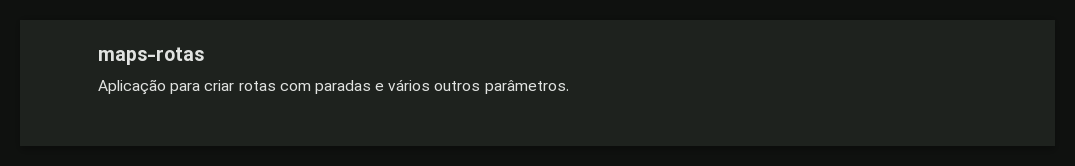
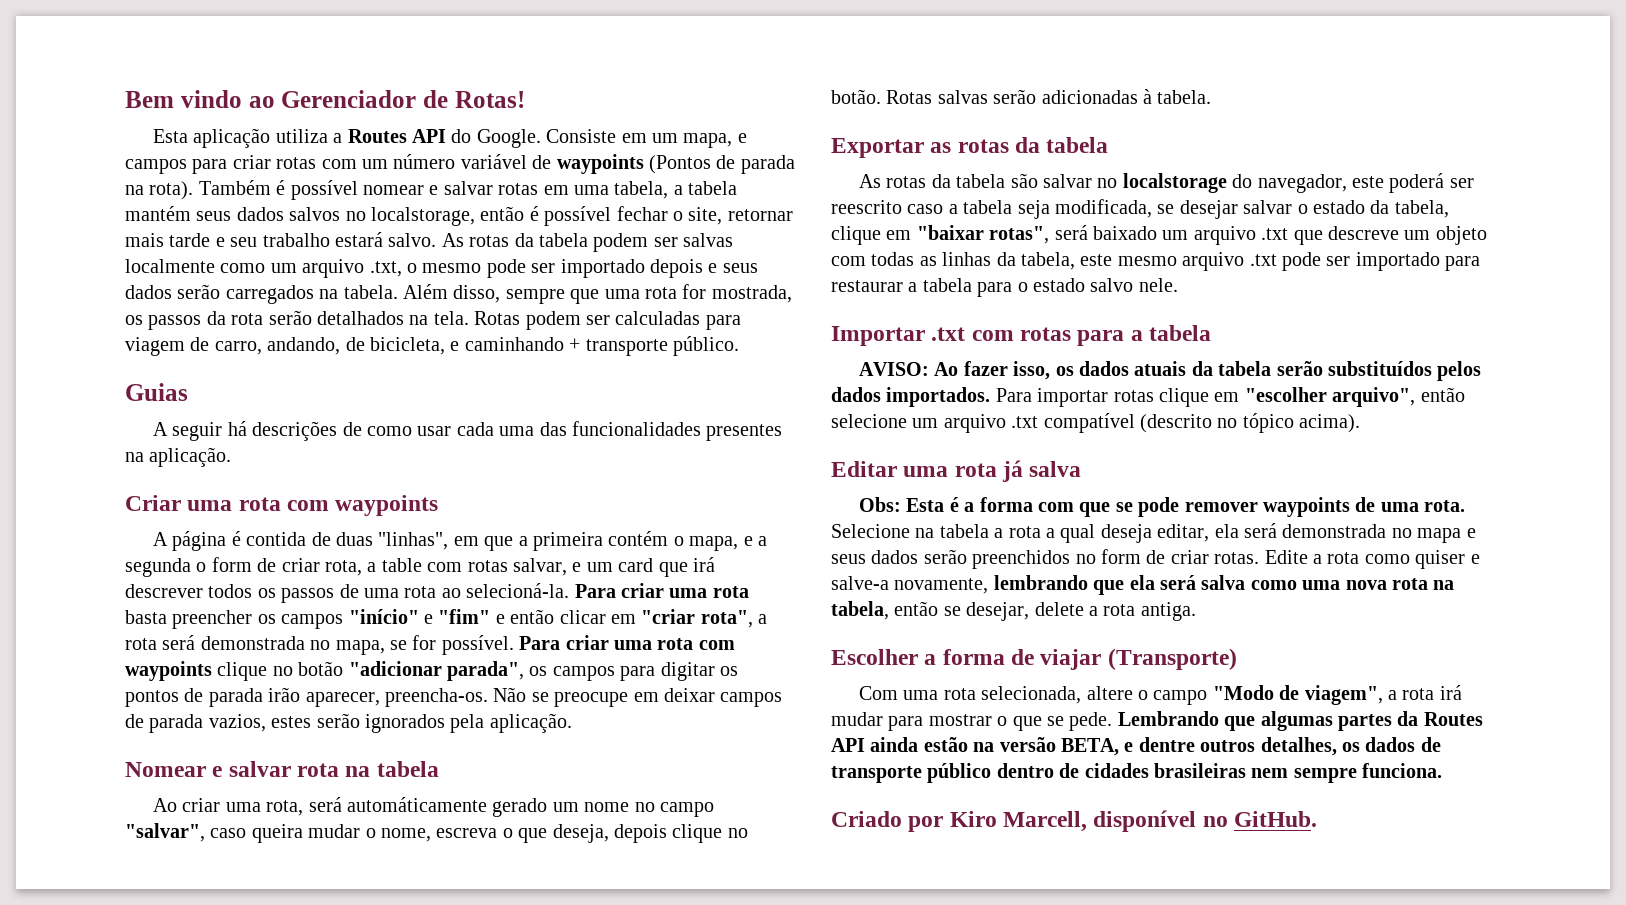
[98,47,204,65] [98,79,569,95] maps-rotas // Aplicação para criar rotas com paradas e vários outros parâmetros. -> [125,90,525,108] [152,128,747,148] [125,154,795,174] [125,180,738,200] [125,206,793,226] [125,232,734,252] [125,259,758,278] [125,284,792,304] [125,310,741,330] [125,336,739,356] [125,383,188,401] [152,421,783,441] [125,447,232,467] [125,495,439,516] [152,531,767,551] [125,557,715,577] [125,583,749,603] [125,609,768,629] [125,635,735,655] [125,661,738,681] [125,687,783,707] [125,713,572,733] [125,761,439,777] [152,797,714,817] [125,823,748,843] [831,89,1212,104] [831,137,1109,158] [858,173,1474,193] [831,199,1449,219] [831,225,1487,245] [831,252,1481,271] [831,278,1178,297] [831,325,1212,346] [858,361,1482,381] [831,387,1465,407] [831,413,1361,433] [831,460,1082,482] [858,497,1466,517] [831,523,1476,543] [831,549,1480,569] [831,575,1455,595] [831,601,1196,621] [831,648,1237,670] [858,685,1462,705] [831,711,1483,731] [831,737,1441,756] [831,763,1443,783] [831,810,1318,832] Bem vindo ao Gerenciador de Rotas! // Esta aplicação utiliza a Routes API do Google. Consiste em um mapa, e campos para criar rotas com um número variável de waypoints (Pontos de parada na rota). Também é possível nomear e salvar rotas em uma tabela, a tabela mantém seus dados salvos no localstorage, então é possível fechar o site, retornar mais tarde e seu trabalho estará salvo. As rotas da tabela podem ser salvas localmente como um arquivo .txt, o mesmo pode ser importado depois e seus dados serão carregados na tabela. Além disso, sempre que uma rota for mostrada, os passos da rota serão detalhados na tela. Rotas podem ser calculadas para viagem de carro, andando, de bicicleta, e caminhando + transporte público. // Guias // A seguir há descrições de como usar cada uma das funcionalidades presentes na aplicação. // Criar uma rota com waypoints // A página é contida de duas "linhas", em que a primeira contém o mapa, e a segunda o form de criar rota, a table com rotas salvar, e um card que irá descrever todos os passos de uma rota ao selecioná-la. Para criar uma rota basta preencher os campos "início" e "fim" e então clicar em "criar rota", a rota será demonstrada no mapa, se for possível. Para criar uma rota com waypoints clique no botão "adicionar parada", os campos para digitar os pontos de parada irão aparecer, preencha-os. Não se preocupe em deixar campos de parada vazios, estes serão ignorados pela aplicação. // Nomear e salvar rota na tabela // Ao criar uma rota, será automáticamente gerado um nome no campo "salvar", caso queira mudar o nome, escreva o que deseja, depois clique no botão. Rotas salvas serão adicionadas à tabela. // Exportar as rotas da tabela // As rotas da tabela são salvar no localstorage do navegador, este poderá ser reescrito caso a tabela seja modificada, se desejar salvar o estado da tabela, clique em "baixar rotas", será baixado um arquivo .txt que descreve um objeto com todas as linhas da tabela, este mesmo arquivo .txt pode ser importado para restaurar a tabela para o estado salvo nele. // Importar .txt com rotas para a tabela // AVISO: Ao fazer isso, os dados atuais da tabela serão substituídos pelos dados importados. Para importar rotas clique em "escolher arquivo", então selecione um arquivo .txt compatível (descrito no tópico acima). // Editar uma rota já salva // Obs: Esta é a forma com que se pode remover waypoints de uma rota. Selecione na tabela a rota a qual deseja editar, ela será demonstrada no mapa e seus dados serão preenchidos no form de criar rotas. Edite a rota como quiser e salve-a novamente, lembrando que ela será salva como uma nova rota na tabela, então se desejar, delete a rota antiga. // Escolher a forma de viajar (Transporte) // Com uma rota selecionada, altere o campo "Modo de viagem", a rota irá mudar para mostrar o que se pede. Lembrando que algumas partes da Routes API ainda estão na versão BETA, e dentre outros detalhes, os dados de transporte público dentro de cidades brasileiras nem sempre funciona. // Criado por Kiro Marcell, disponível no GitHub.

